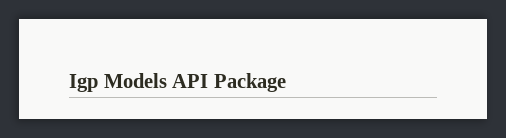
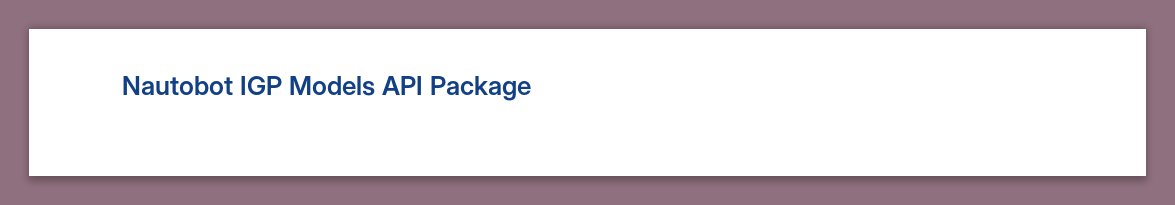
[69,74,98,92] Igp -> [122,76,283,95] Nautobot IGP

